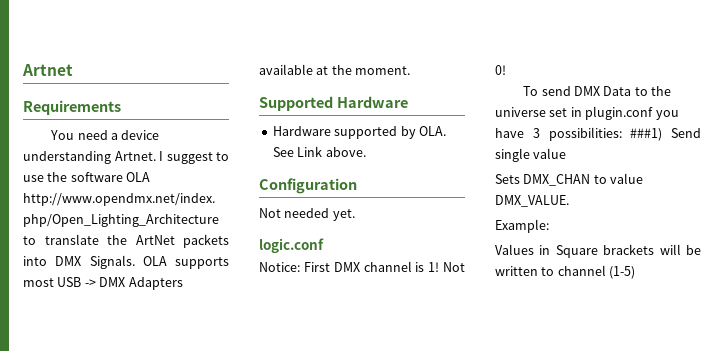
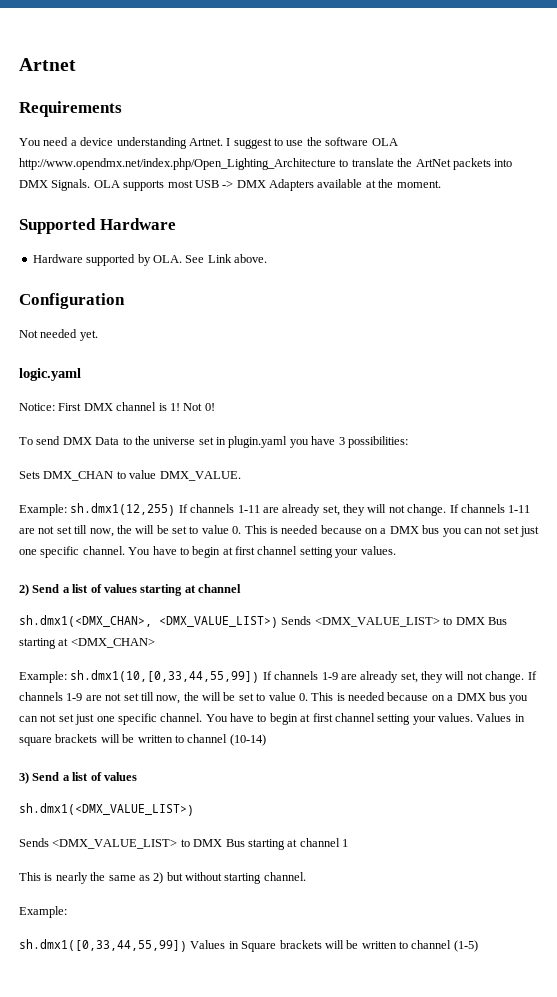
[259,238,324,253] logic.conf -> [19,368,81,381] logic.yaml
[585,106,654,120] plugin.conf -> [228,436,288,448] plugin.yaml
[630,128,701,141] [495,148,567,162] ###1) Send single value -> (408, 442) none
(549, 226) // -> [70,503,531,516] [19,525,539,537] [19,546,396,558] [19,584,241,596] [19,615,507,628] [19,638,155,649] [19,670,537,683] [19,692,529,704] [19,713,525,725] [19,734,266,746] [19,772,137,784] [19,803,194,816] [19,838,348,850] [19,872,306,884] [19,906,67,918] [19,939,187,952] sh.dmx1(12,255) If channels 1-11 are already set, they will not change. If channels 1-11 are not set till now, the will be set to value 0. This is needed because on a DMX bus you can not set just one specific channel. You have to begin at first channel setting your values. // 2) Send a list of values starting at channel // sh.dmx1(<DMX_CHAN>, <DMX_VALUE_LIST>) Sends <DMX_VALUE_LIST> to DMX Bus starting at <DMX_CHAN> // Example: sh.dmx1(10,[0,33,44,55,99]) If channels 1-9 are already set, they will not change. If channels 1-9 are not set till now, the will be set to value 0. This is needed because on a DMX bus you can not set just one specific channel. You have to begin at first channel setting your values. Values in square brackets will be written to channel (10-14) // 3) Send a list of values // sh.dmx1(<DMX_VALUE_LIST>) // Sends <DMX_VALUE_LIST> to DMX Bus starting at channel 1 // This is nearly the same as 2) but without starting channel. // Example: // sh.dmx1([0,33,44,55,99])

